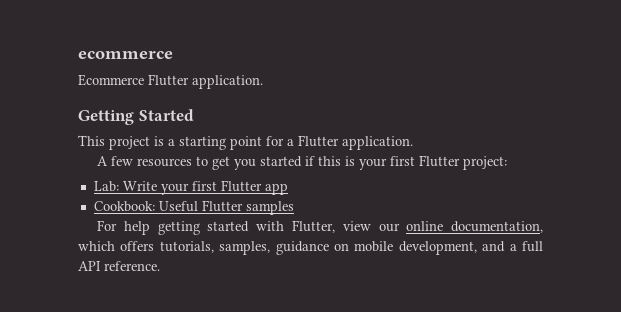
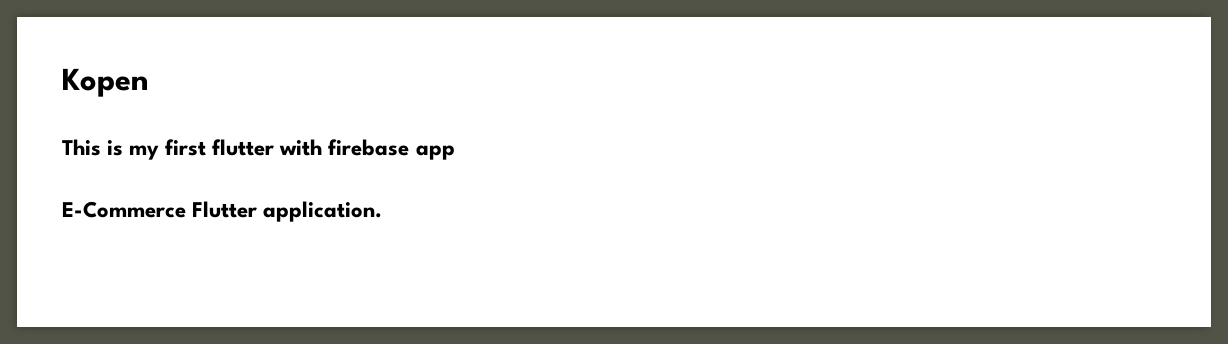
[78,50,173,59] [78,74,263,89] [78,109,194,125] [78,135,413,150] [97,155,508,170] [93,180,288,195] [93,200,294,215] [97,220,544,235] [78,241,543,255] [78,261,160,271] ecommerce // Ecommerce Flutter application. // Getting Started // This project is a starting point for a Flutter application. // A few resources to get you started if this is your first Flutter project: // Lab: Write your first Flutter app // Cookbook: Useful Flutter samples // For help getting started with Flutter, view our online documentation, which offers tutorials, samples, guidance on mobile development, and a full API reference. -> [62,68,149,97] [62,139,455,160] [62,201,383,222] Kopen // This is my first flutter with firebase app // E-Commerce Flutter application.

